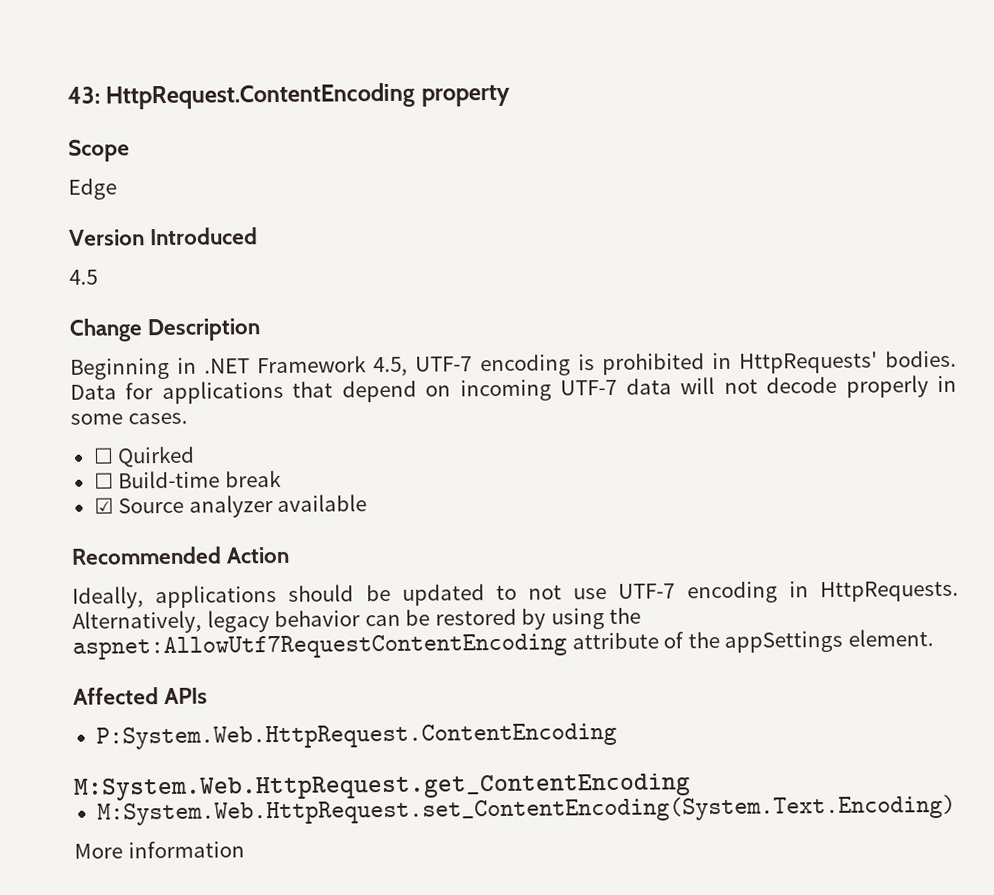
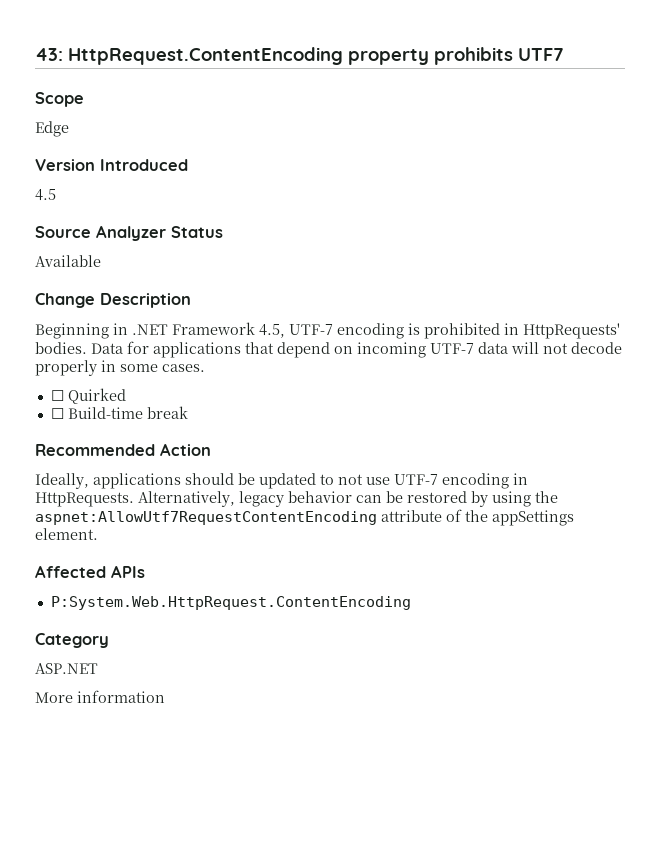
(510, 95) none -> [434,47,564,65] prohibits UTF7
(98, 277) none -> [35,225,223,241] [35,255,101,267] // Source Analyzer Status // Available
[93,494,368,518] // ☑ Source analyzer available -> (188, 412) none
[73,773,691,801] [96,794,956,826] M:System.Web.HttpRequest.get_ContentEncoding // M:System.Web.HttpRequest.set_ContentEncoding(System.Text.Encoding) -> [35,633,109,648] [35,663,98,674] Category // ASP.NET

